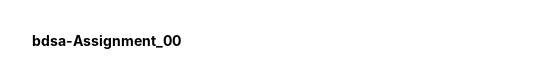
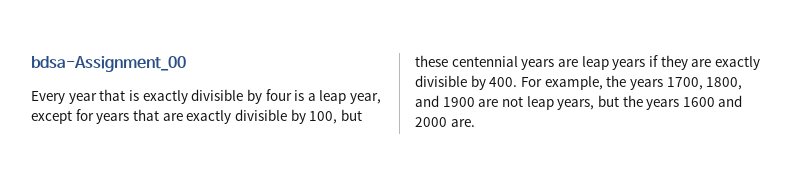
(181, 41) none -> [31,89,382,104] [31,109,362,124] [415,55,760,70] [415,75,743,90] [415,95,743,110] [415,117,475,127] // Every year that is exactly divisible by four is a leap year, except for years that are exactly divisible by 100, but these centennial years are leap years if they are exactly divisible by 400. For example, the years 1700, 1800, and 1900 are not leap years, but the years 1600 and 2000 are.

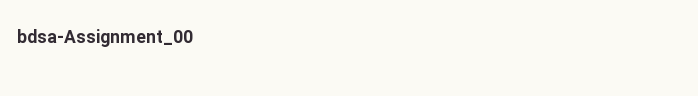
[31,89,382,104] [31,109,362,124] [415,55,760,70] [415,75,743,90] [415,95,743,110] [415,117,475,127] // Every year that is exactly divisible by four is a leap year, except for years that are exactly divisible by 100, but these centennial years are leap years if they are exactly divisible by 400. For example, the years 1700, 1800, and 1900 are not leap years, but the years 1600 and 2000 are. -> (193, 38) none

